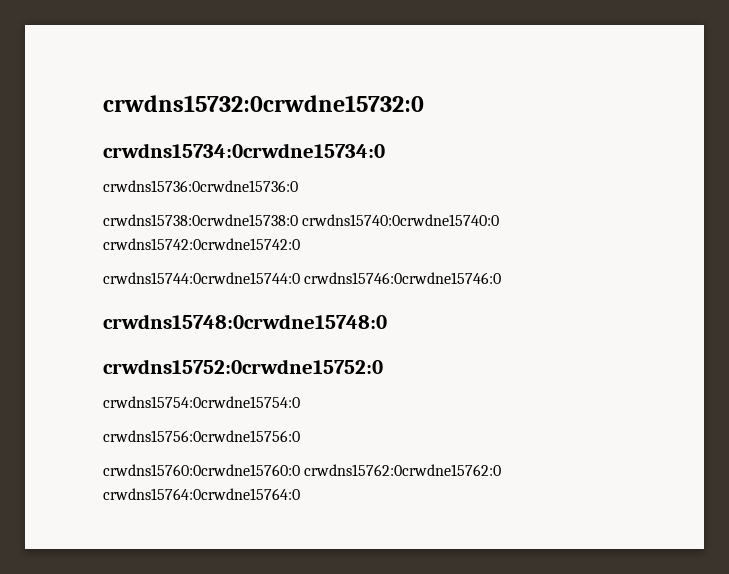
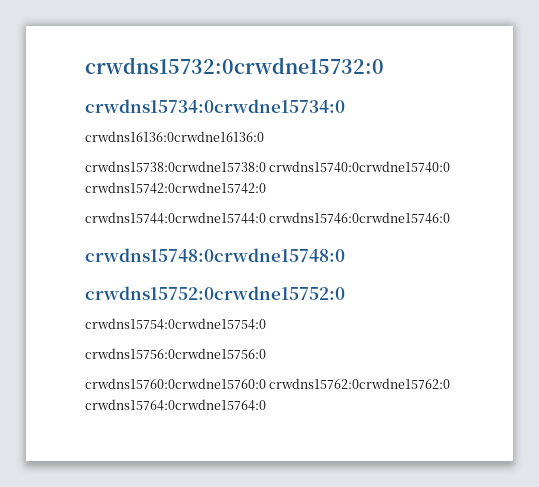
[103,180,298,192] crwdns15736:0crwdne15736:0 -> [85,131,264,142] crwdns16136:0crwdne16136:0

